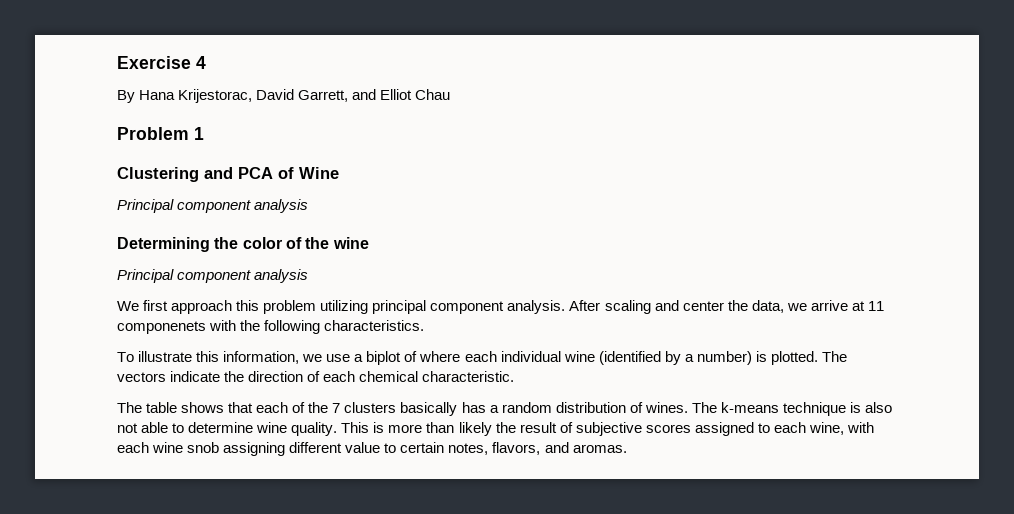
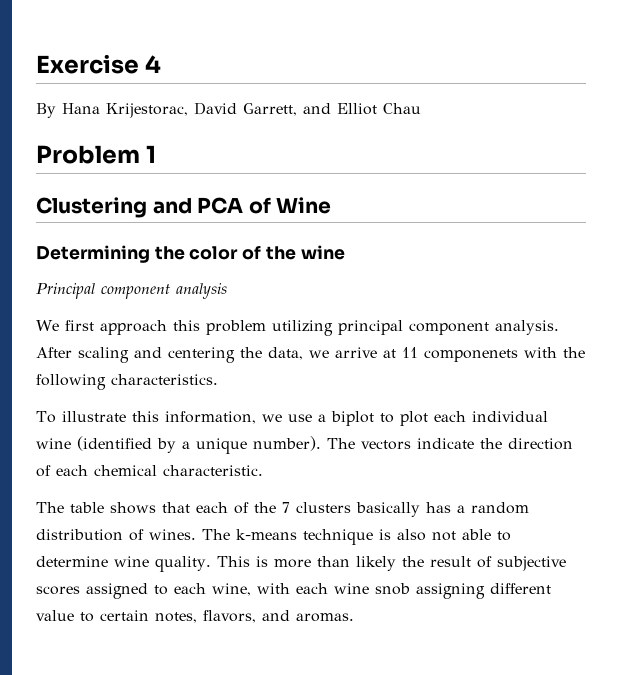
[117,199,309,213] // Principal component analysis -> (332, 205) none
[682,301,724,311] center -> [168,347,235,363] centering
[404,351,461,362] of where -> [379,411,428,426] to plot
[696,351,818,365] number) is plotted. -> [196,436,321,454] unique number).

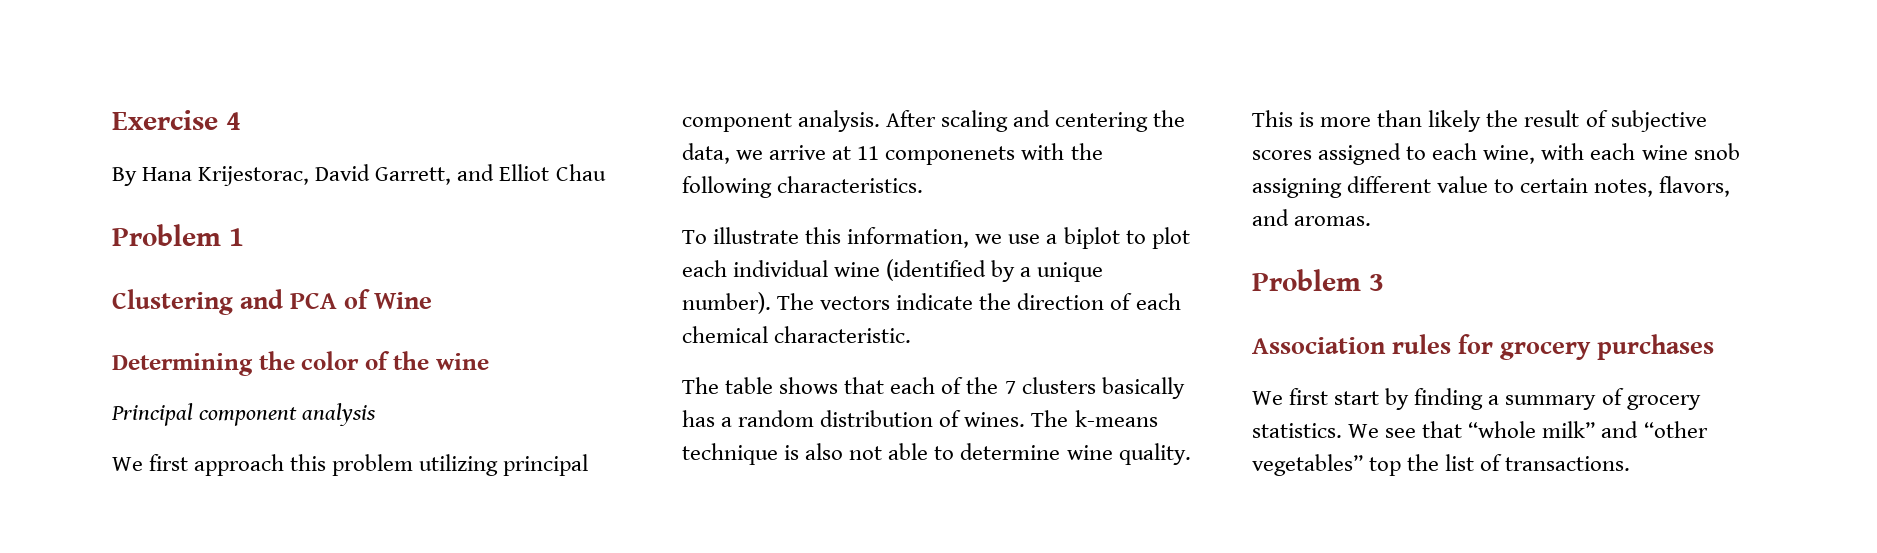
(354, 617) none -> [1252,269,1384,291] [1252,334,1715,360] [1252,388,1701,410] [1252,421,1708,438] [1252,454,1631,476] // Problem 3 // Association rules for grocery purchases // We first start by finding a summary of grocery statistics. We see that “whole milk” and “other vegetables” top the list of transactions.

